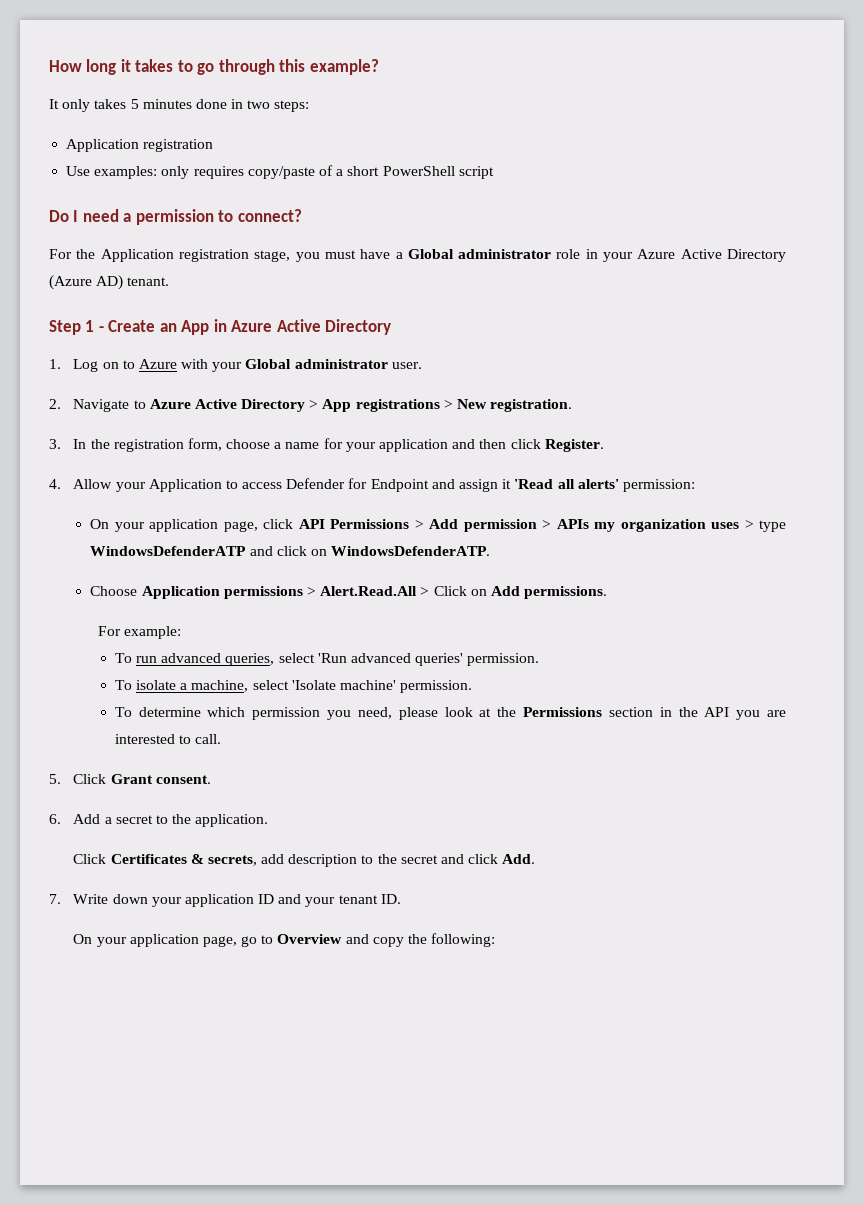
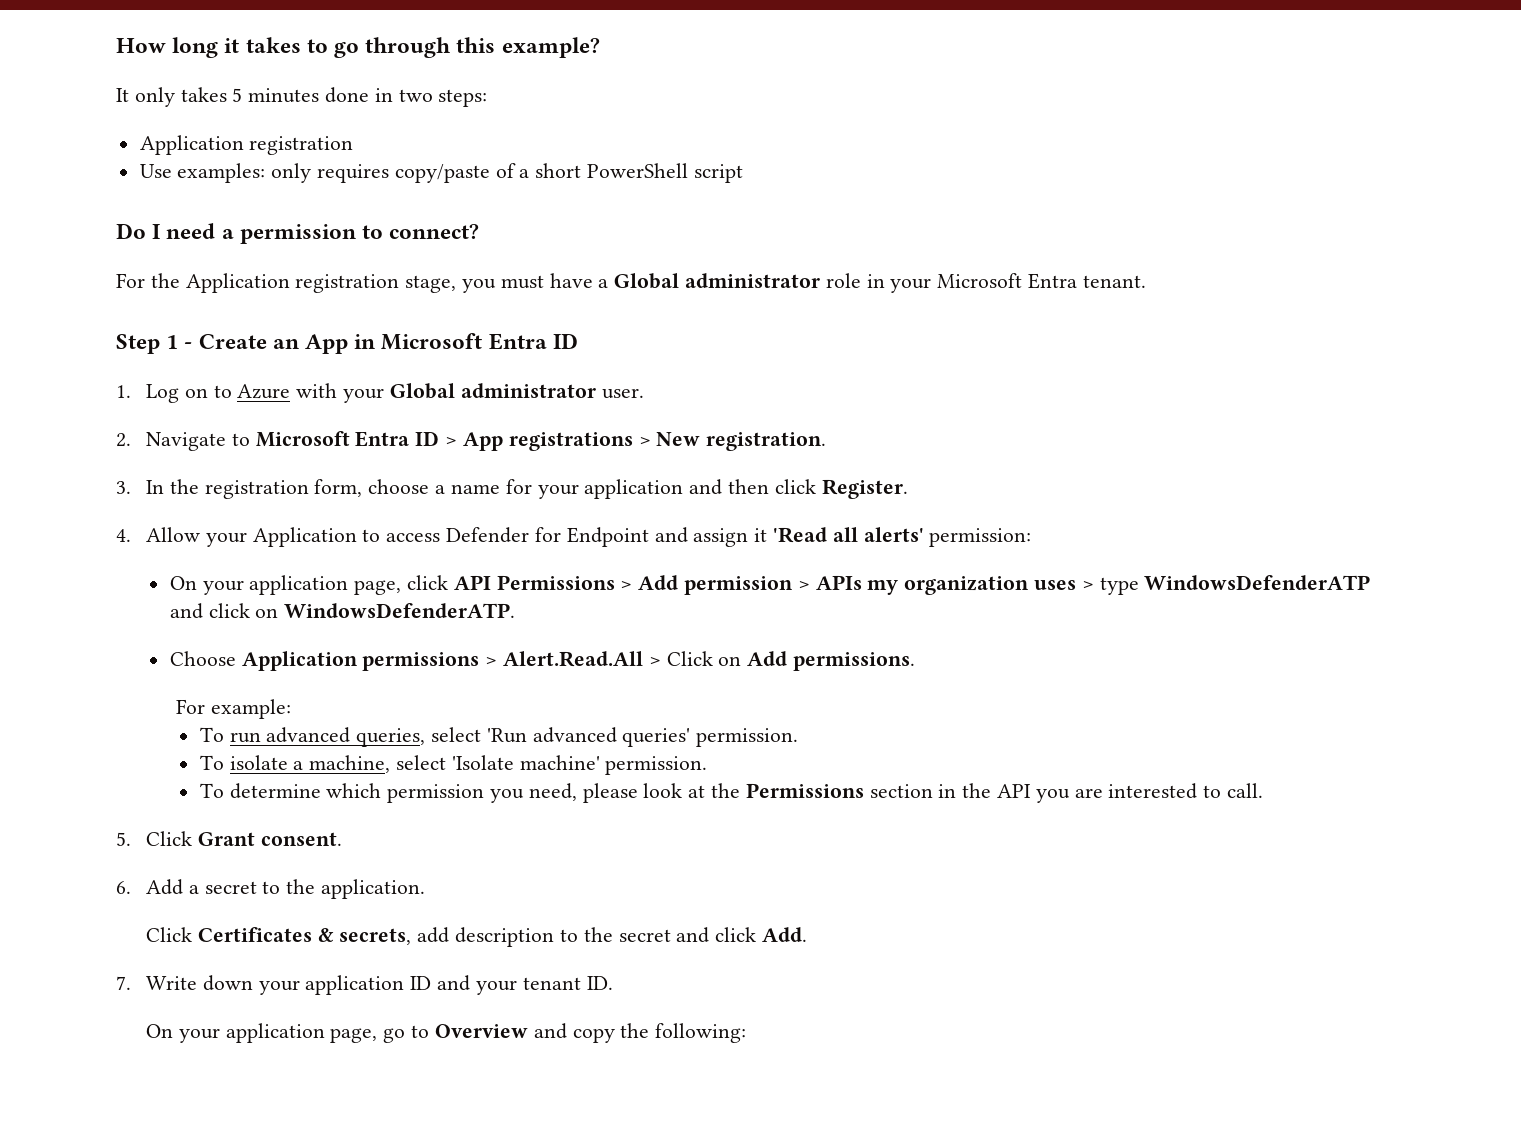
[637,249,786,262] [49,275,124,290] Azure Active Directory (Azure AD) -> [937,273,1078,289] Microsoft Entra
[231,319,392,335] Azure Active Directory -> [381,333,578,350] Microsoft Entra ID
[149,399,306,412] Azure Active Directory -> [255,431,440,447] Microsoft Entra ID

